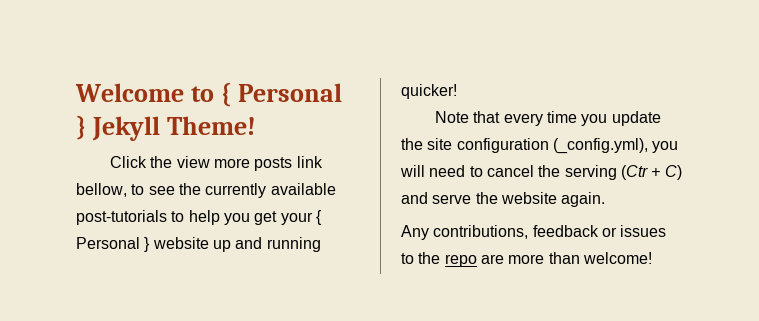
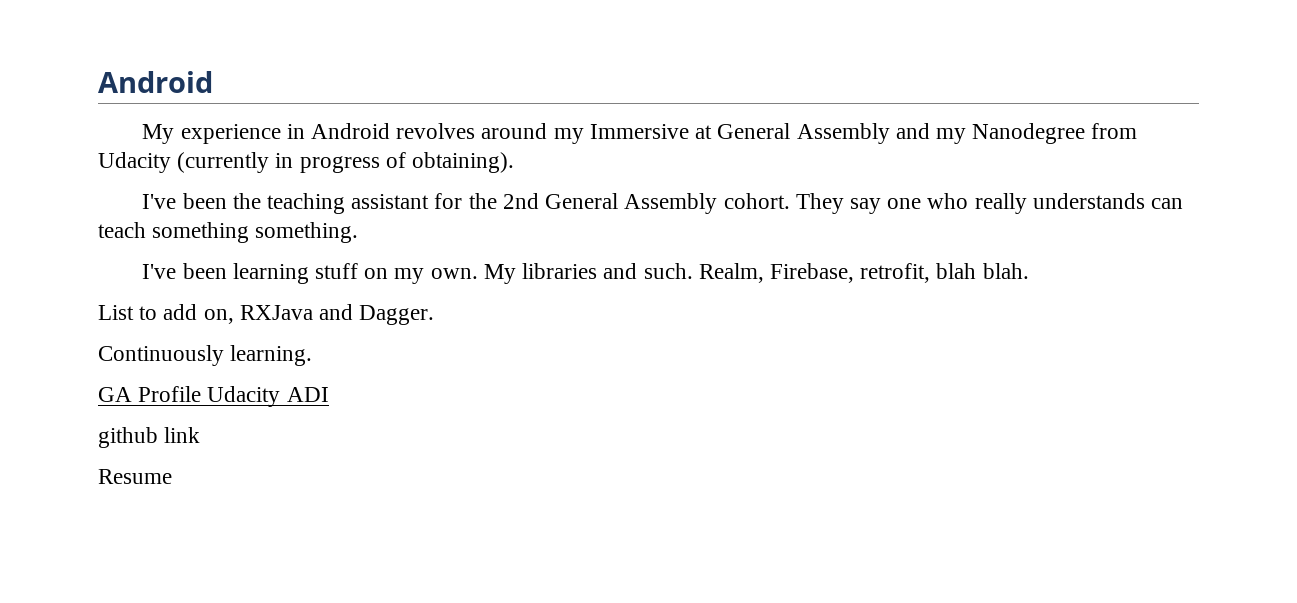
[75,82,342,107] [76,115,256,141] [109,156,323,171] [76,183,336,198] [76,210,322,225] [76,237,321,252] [401,84,457,99] [434,111,661,126] [401,138,679,154] [400,165,682,180] [401,192,606,207] [401,225,667,240] [401,252,652,267] Welcome to { Personal } Jekyll Theme! // Click the view more posts link bellow, to see the currently available post-tutorials to help you get your { Personal } website up and running quicker! // Note that every time you update the site configuration (_config.yml), you will need to cancel the serving (Ctr + C) and serve the website again. // Any contributions, feedback or issues to the repo are more than welcome! -> [98,71,213,93] [142,123,1138,144] [98,152,515,173] [142,193,1183,214] [98,222,359,243] [142,263,1029,284] [98,304,435,325] [98,345,313,366] [98,386,329,407] [98,427,201,448] [98,469,172,484] Android // My experience in Android revolves around my Immersive at General Assembly and my Nanodegree from Udacity (currently in progress of obtaining). // I've been the teaching assistant for the 2nd General Assembly cohort. They say one who really understands can teach something something. // I've been learning stuff on my own. My libraries and such. Realm, Firebase, retrofit, blah blah. // List to add on, RXJava and Dagger. // Continuously learning. // GA Profile Udacity ADI // github link // Resume

